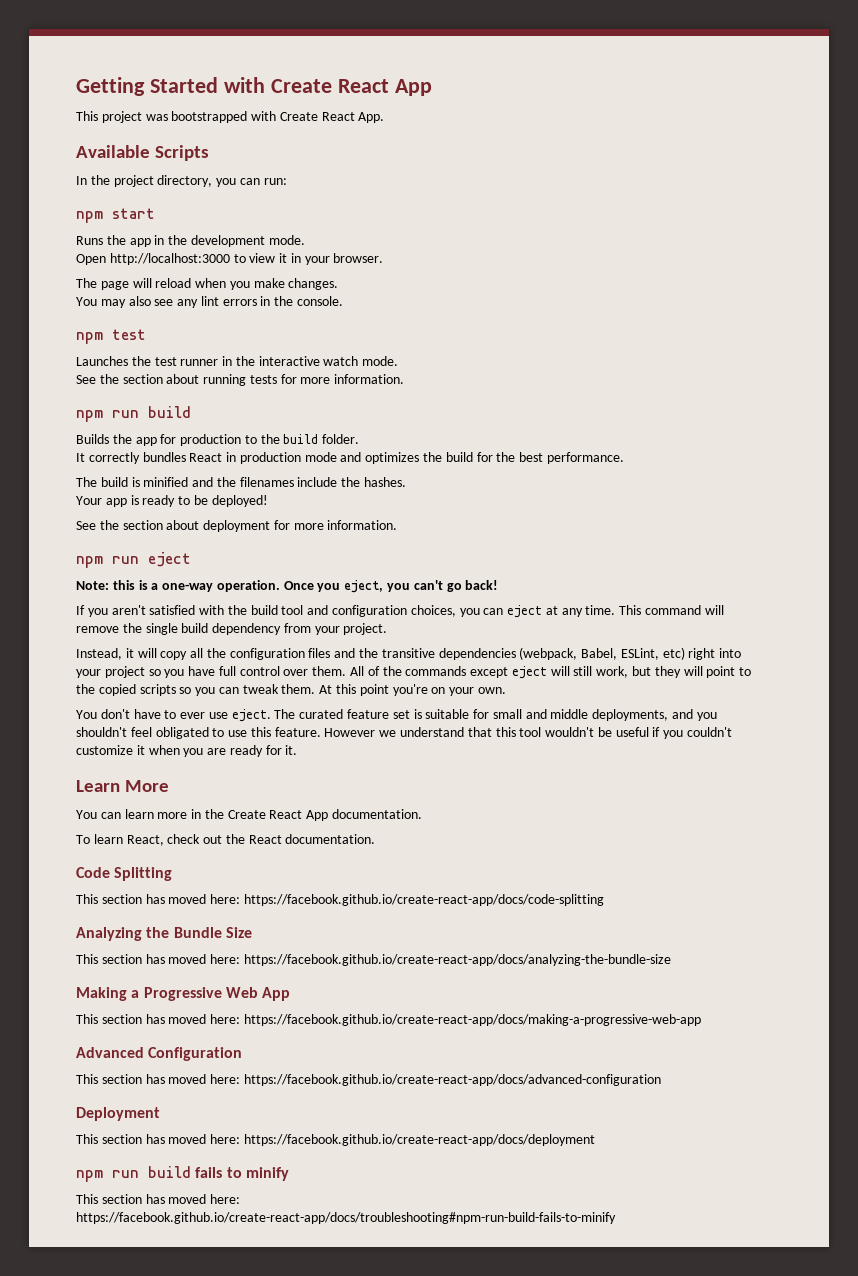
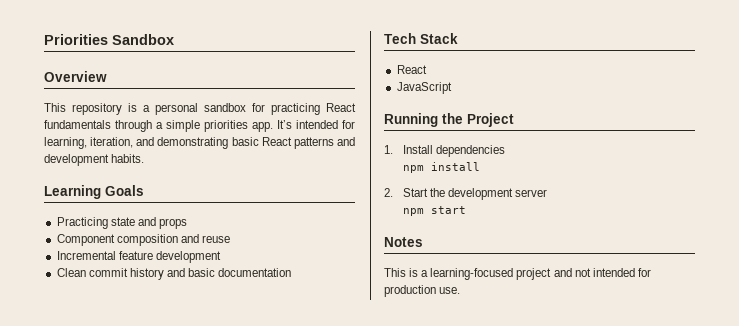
[76,77,432,96] [76,111,385,123] [76,145,210,161] [76,175,287,187] [76,208,155,223] [76,235,305,247] [76,253,384,265] [76,278,339,290] [76,296,344,308] [76,329,146,344] [76,356,399,366] [76,374,405,386] [76,406,191,422] [76,434,360,446] [76,452,624,464] [76,477,407,487] [76,495,268,507] [76,520,398,532] [76,552,191,568] [76,580,499,593] [76,605,724,618] [76,623,388,635] [76,647,742,660] [76,666,752,679] [76,684,506,696] [76,709,717,722] [76,727,733,739] [76,745,298,757] [76,780,170,792] [76,809,423,821] [76,834,376,846] [76,867,173,881] [76,894,604,906] [76,927,252,941] [76,954,671,966] [76,987,291,1001] [76,1014,701,1026] [76,1047,243,1061] [76,1074,661,1086] [76,1107,160,1121] [76,1134,595,1146] [76,1166,289,1182] [76,1194,241,1204] [76,1212,616,1224] Getting Started with Create React App // This project was bootstrapped with Create React App. // Available Scripts // In the project directory, you can run: // npm start // Runs the app in the development mode. // Open http://localhost:3000 to view it in your browser. // The page will reload when you make changes. // You may also see any lint errors in the console. // npm test // Launches the test runner in the interactive watch mode. // See the section about running tests for more information. // npm run build // Builds the app for production to the build folder. // It correctly bundles React in production mode and optimizes the build for the best performance. // The build is minified and the filenames include the hashes. // Your app is ready to be deployed! // See the section about deployment for more information. // npm run eject // Note: this is a one-way operation. Once you eject, you can't go back! // If you aren't satisfied with the build tool and configuration choices, you can eject at any time. This command will remove the single build dependency from your project. // Instead, it will copy all the configuration files and the transitive dependencies (webpack, Babel, ESLint, etc) right into your project so you have full control over them. All of the commands except eject will still work, but they will point to the copied scripts so you can tweak them. At this point you're on your own. // You don't have to ever use eject. The curated feature set is suitable for small and middle deployments, and you shouldn't feel obligated to use this feature. However we understand that this tool wouldn't be useful if you couldn't customize it when you are ready for it. // Learn More // You can learn more in the Create React App documentation. // To learn React, check out the React documentation. // Code Splitting // This section has moved here: https://facebook.github.io/create-react-app/docs/code-splitting // Analyzing the Bundle Size // This section has moved here: https://facebook.github.io/create-react-app/docs/analyzing-the-bundle-size // Making a Progressive Web App // This section has moved here: https://facebook.github.io/create-react-app/docs/making-a-progressive-web-app // Advanced Configuration // This section has moved here: https://facebook.github.io/create-react-app/docs/advanced-configuration // Deployment // This section has moved here: https://facebook.github.io/create-react-app/docs/deployment // npm run build fails to minify // This section has moved here: https://facebook.github.io/create-react-app/docs/troubleshooting#npm-run-build-fails-to-minify -> [44,34,174,45] [44,71,107,82] [44,103,356,115] [44,120,355,132] [44,137,355,149] [44,154,145,166] [44,185,144,199] [56,217,187,229] [56,234,230,246] [56,251,221,263] [56,268,292,280] [384,33,458,44] [396,65,427,74] [396,82,452,94] [384,113,514,127] [384,145,506,157] [403,162,481,173] [384,188,548,200] [403,206,467,216] [384,237,423,247] [384,268,651,280] [384,285,461,297] Priorities Sandbox // Overview // This repository is a personal sandbox for practicing React fundamentals through a simple priorities app. It’s intended for learning, iteration, and demonstrating basic React patterns and development habits. // Learning Goals // Practicing state and props // Component composition and reuse // Incremental feature development // Clean commit history and basic documentation // Tech Stack // React // JavaScript // Running the Project // 1. Install dependencies // npm install // 2. Start the development server // npm start // Notes // This is a learning-focused project and not intended for production use.

